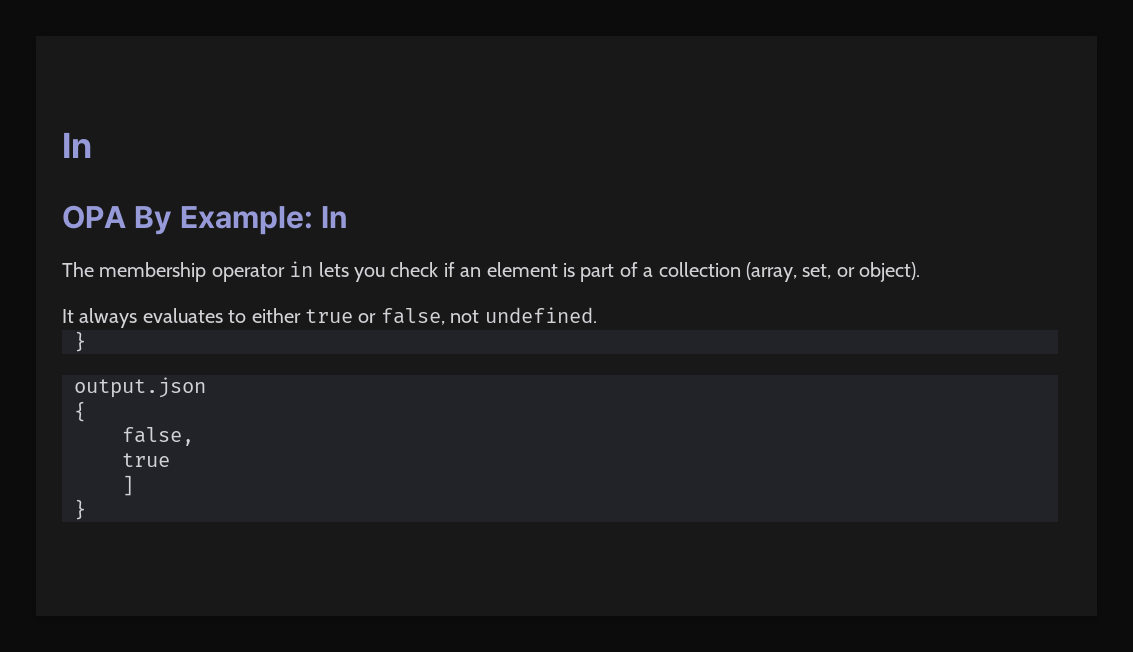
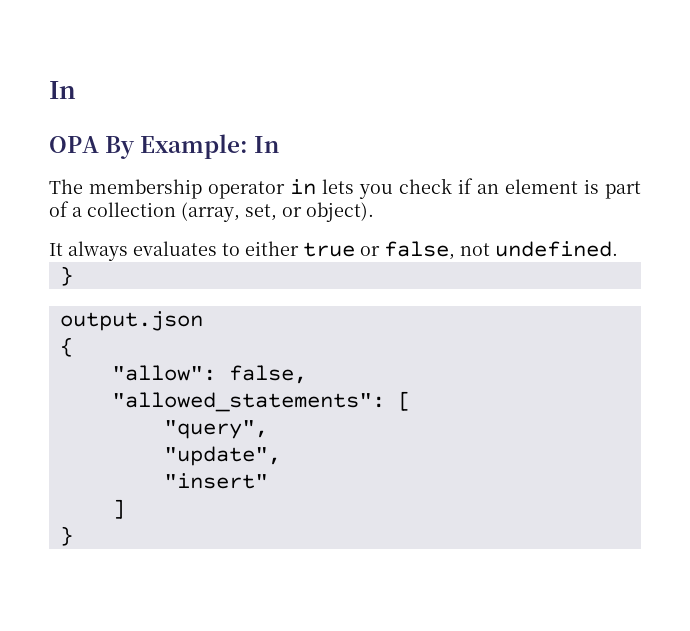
(86, 411) none -> [111,365,216,381] "allow":
[122,453,170,467] true -> [111,391,411,412] [163,420,268,439] [163,446,281,466] [163,473,268,489] "allowed_statements": [ // "query", // "update", // "insert"

